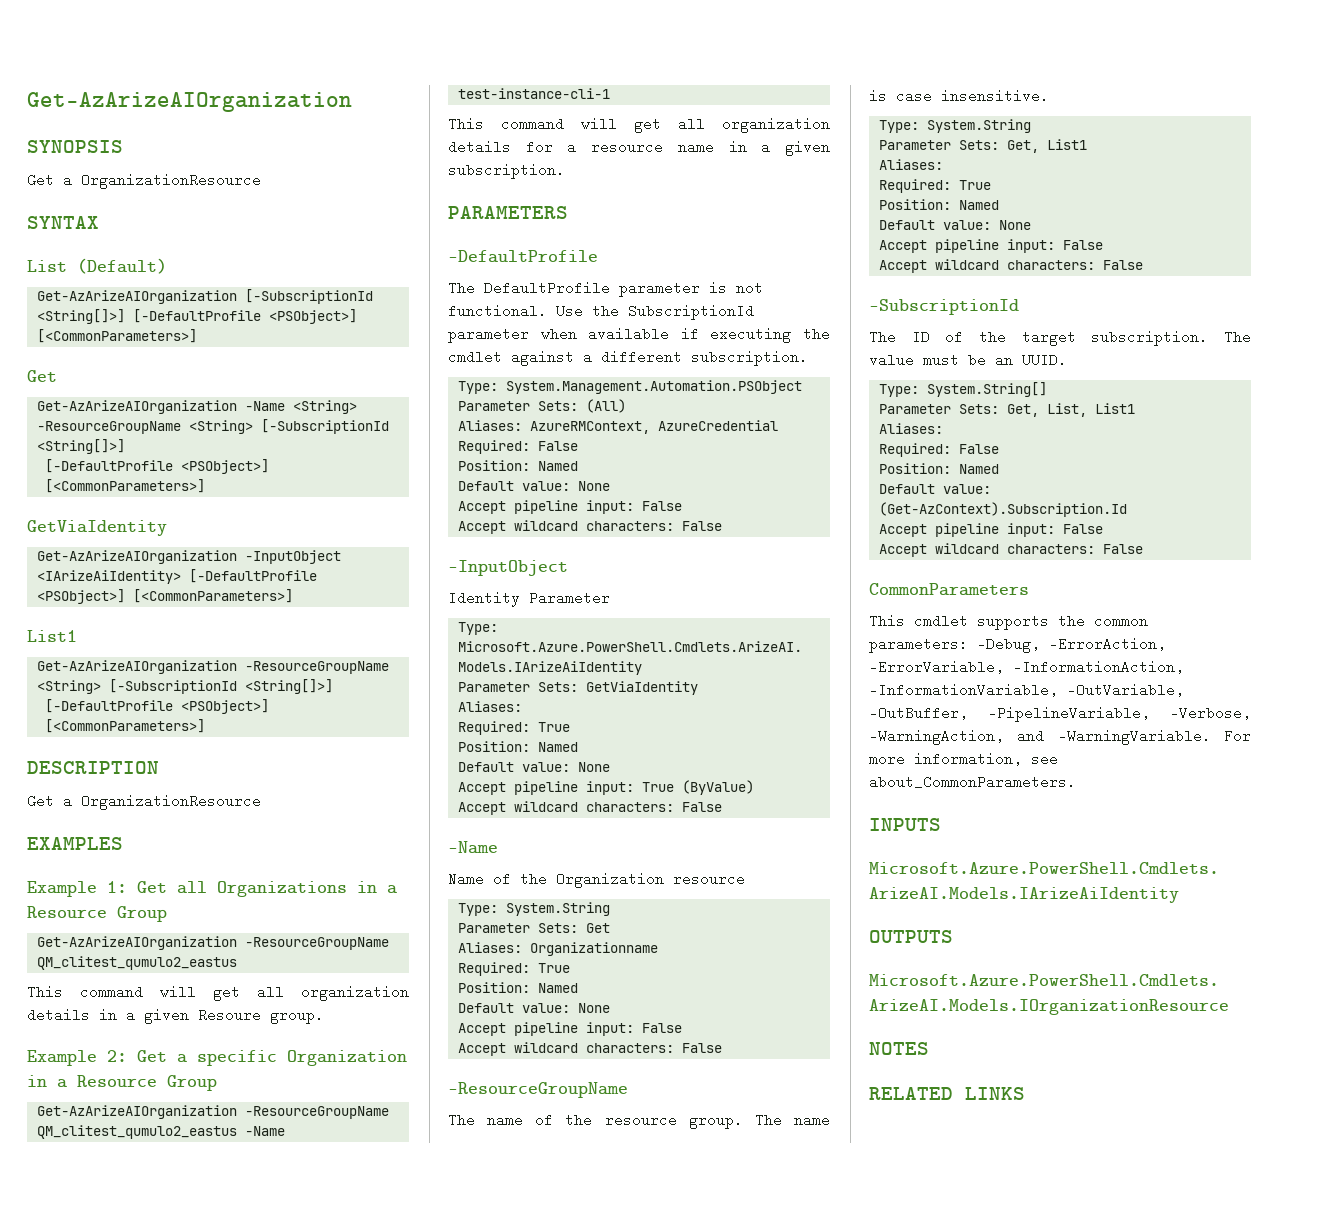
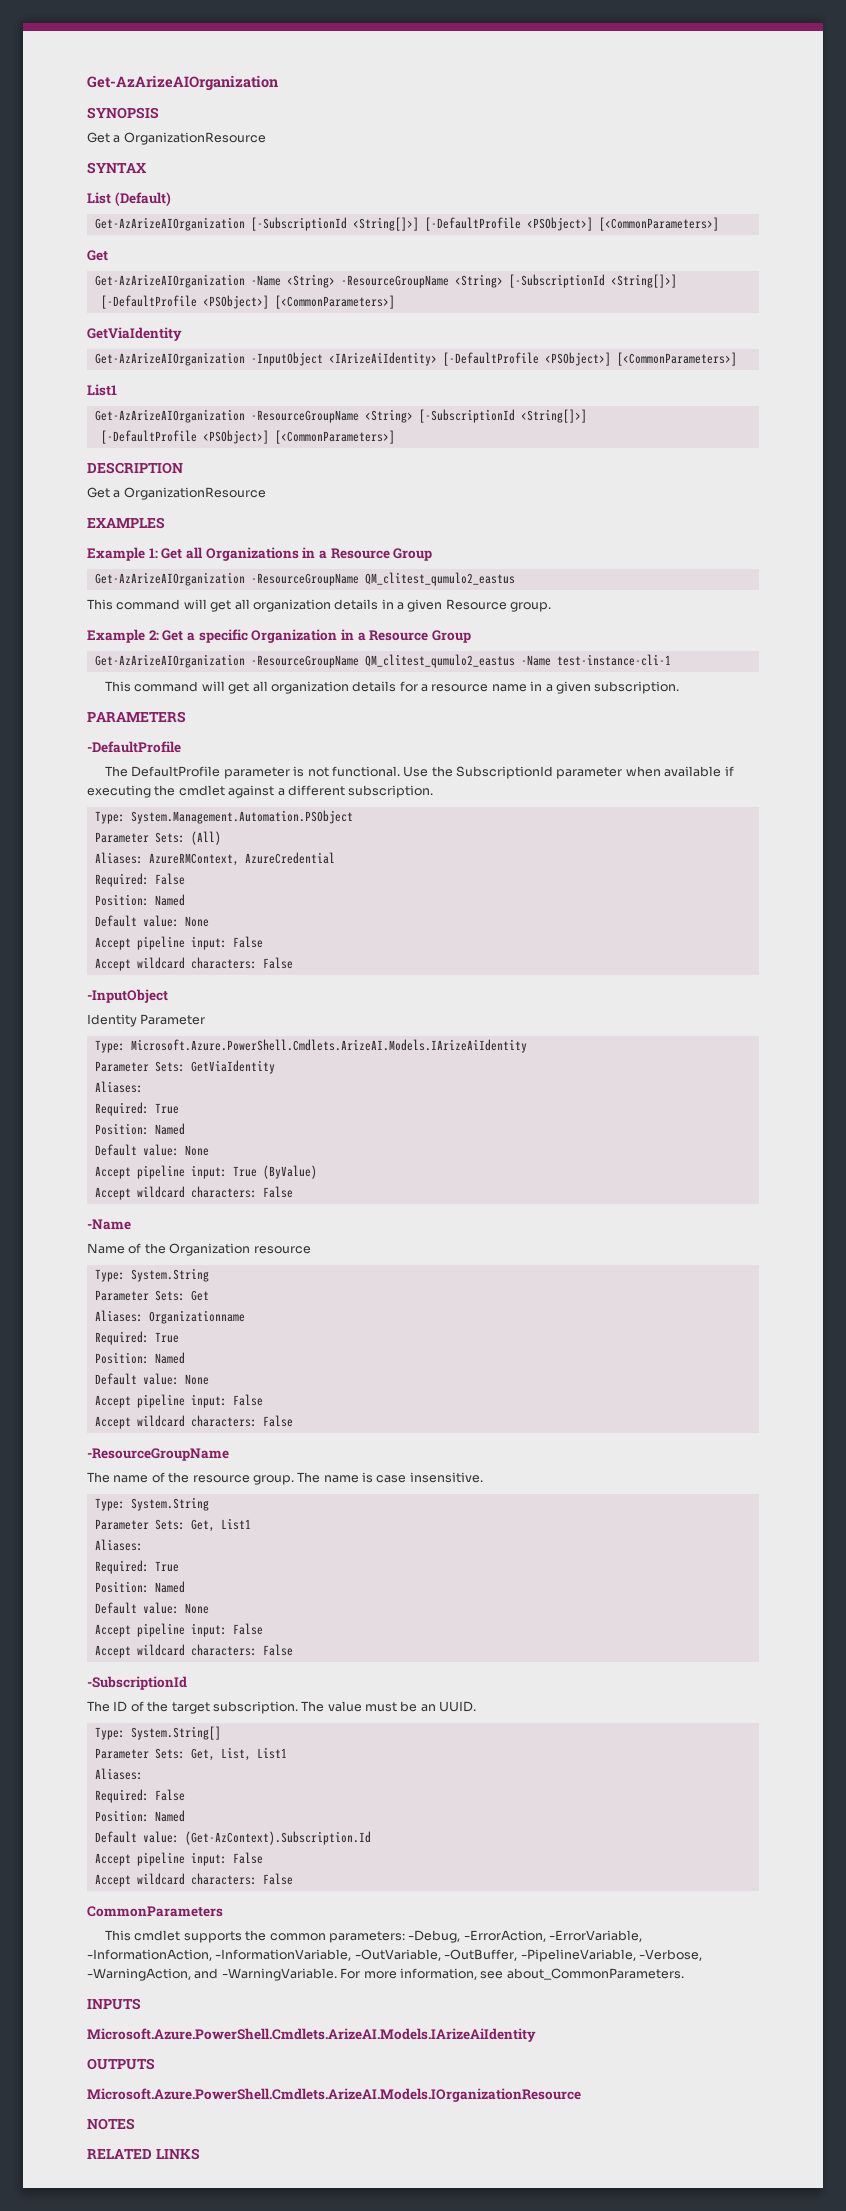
[198,1008,261,1022] Resoure -> [445,599,507,610] Resource

